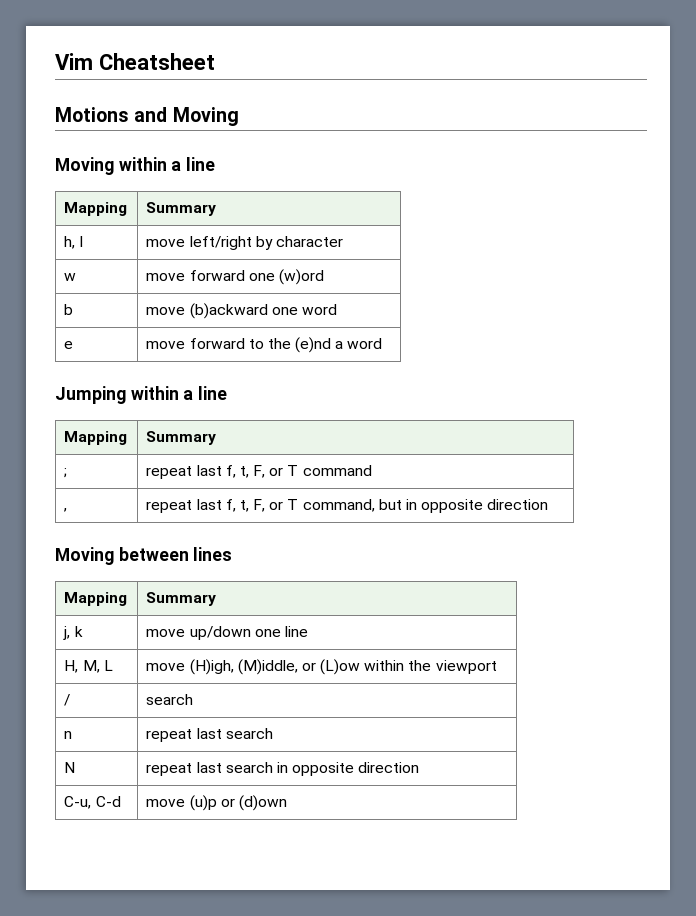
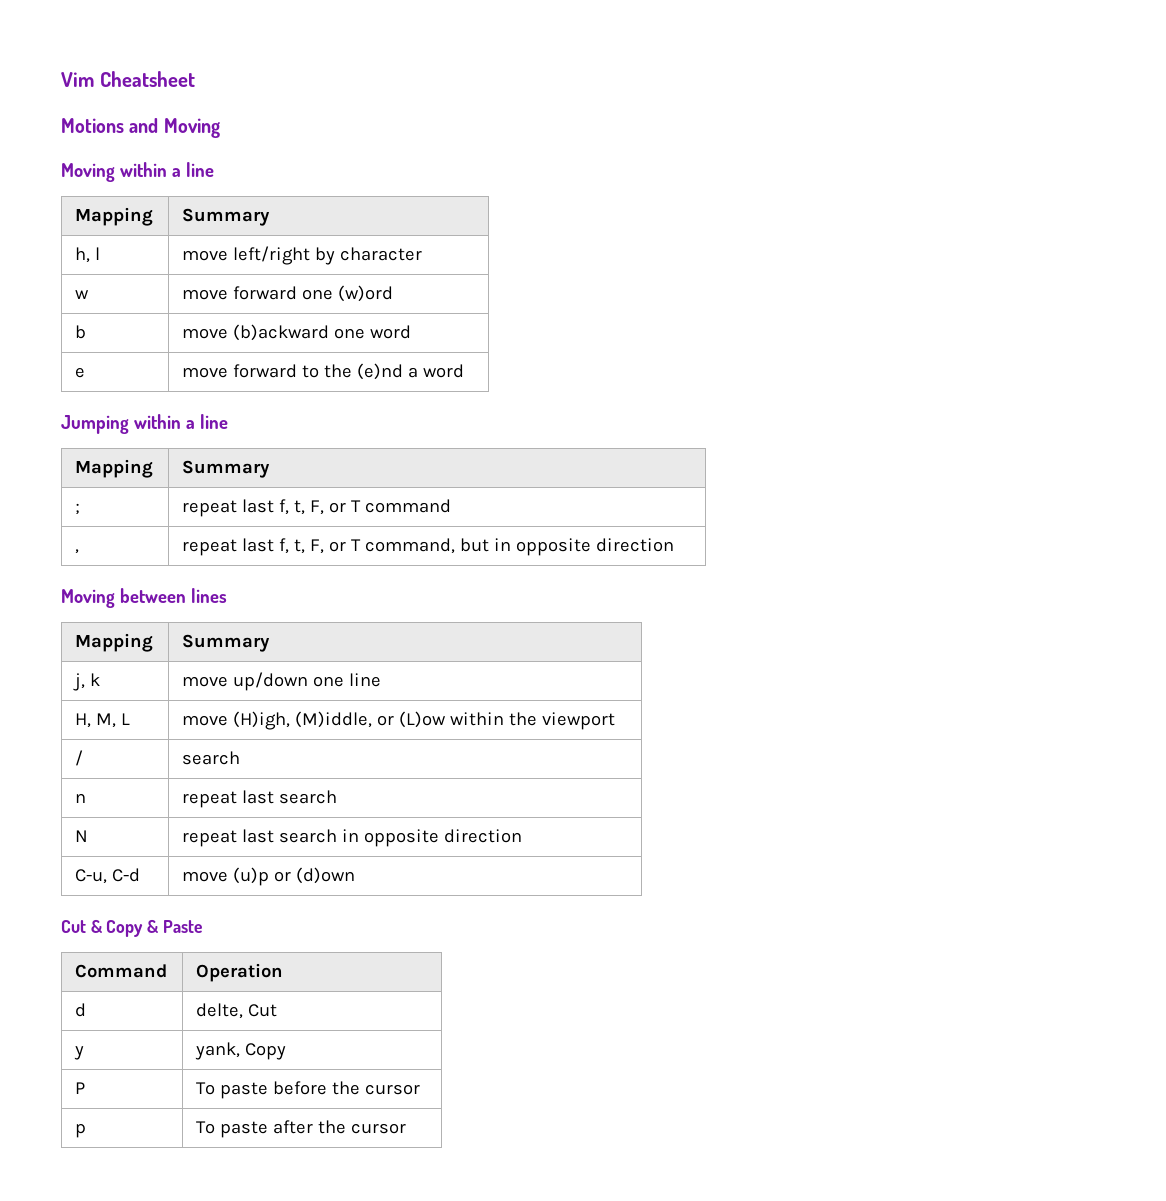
(287, 803) none -> [61,919,202,937] [75,964,168,978] [196,963,284,982] [75,1003,87,1017] [196,1003,278,1019] [74,1046,85,1060] [195,1042,287,1060] [75,1082,86,1094] [196,1081,421,1099] [75,1123,87,1138] [196,1120,407,1138] // Cut & Copy & Paste // Command | Operation // d | delte, Cut // y | yank, Copy // P | To paste before the cursor // p | To paste after the cursor

